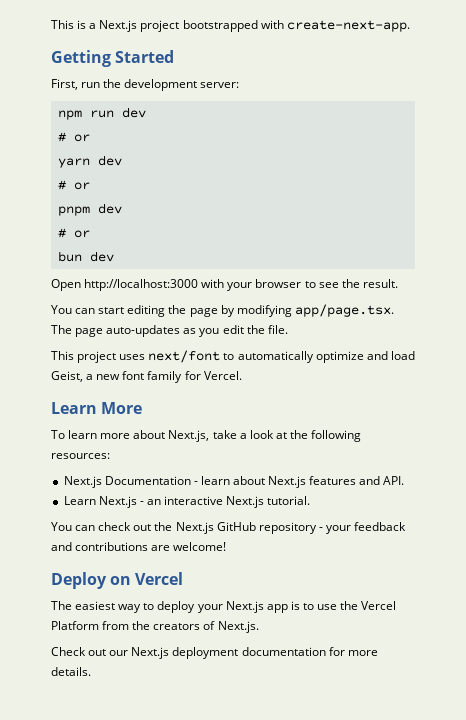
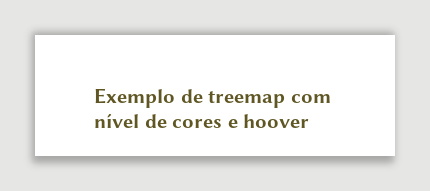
[51,20,410,32] [51,50,175,67] [51,79,240,91] [57,107,146,120] [57,132,90,142] [57,155,122,168] [57,180,90,190] [57,203,122,216] [57,228,90,238] [57,251,114,262] [51,279,398,291] [51,304,394,317] [51,325,288,337] [51,350,415,363] [51,371,242,383] [51,402,143,414] [51,430,362,442] [51,453,110,459] [63,476,405,488] [63,496,311,508] [51,522,407,534] [51,542,227,551] [51,572,184,589] [51,601,397,613] [51,621,259,633] [51,647,378,659] [51,667,91,676] This is a Next.js project bootstrapped with create-next-app. // Getting Started // First, run the development server: // npm run dev // # or // yarn dev // # or // pnpm dev // # or // bun dev // Open http://localhost:3000 with your browser to see the result. // You can start editing the page by modifying app/page.tsx. The page auto-updates as you edit the file. // This project uses next/font to automatically optimize and load Geist, a new font family for Vercel. // Learn More // To learn more about Next.js, take a look at the following resources: // Next.js Documentation - learn about Next.js features and API. // Learn Next.js - an interactive Next.js tutorial. // You can check out the Next.js GitHub repository - your feedback and contributions are welcome! // Deploy on Vercel // The easiest way to deploy your Next.js app is to use the Vercel Platform from the creators of Next.js. // Check out our Next.js deployment documentation for more details. -> [94,88,331,108] [94,113,310,128] Exemplo de treemap com nível de cores e hoover

